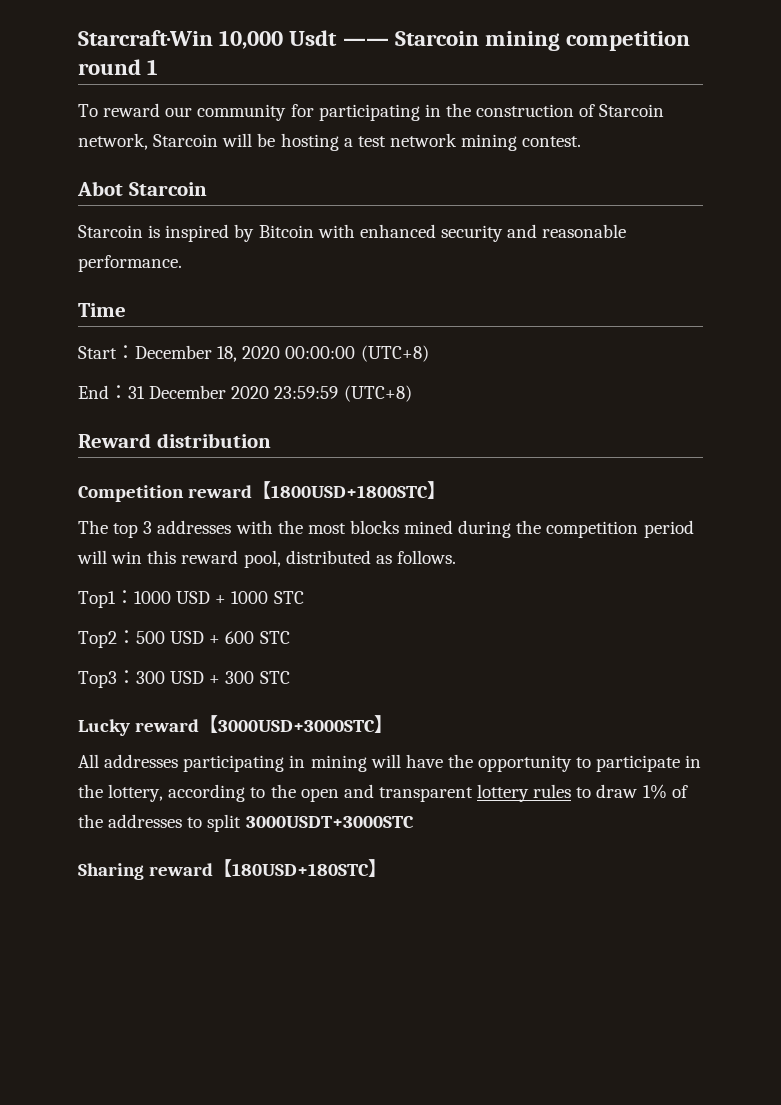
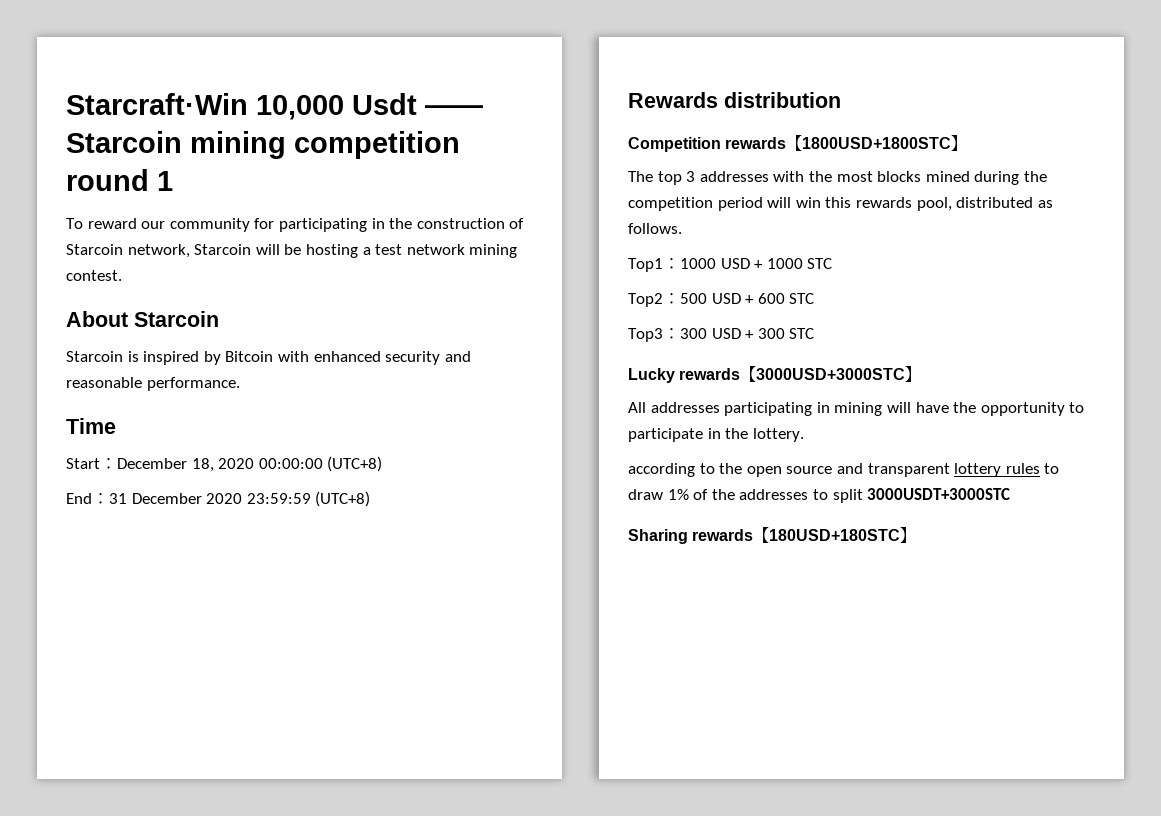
[77,181,123,196] Abot -> [66,311,128,327] About
[78,433,151,448] Reward -> [628,92,718,108] Rewards
[188,485,253,498] reward -> [725,137,787,149] rewards
[181,550,239,564] reward -> [855,197,912,208] rewards
[135,719,200,732] reward -> [679,368,741,380] rewards
[108,784,164,802] lottery, -> [752,428,804,442] lottery. //
(339, 795) none -> [786,466,833,474] source
[149,863,214,876] reward -> [692,529,754,541] rewards

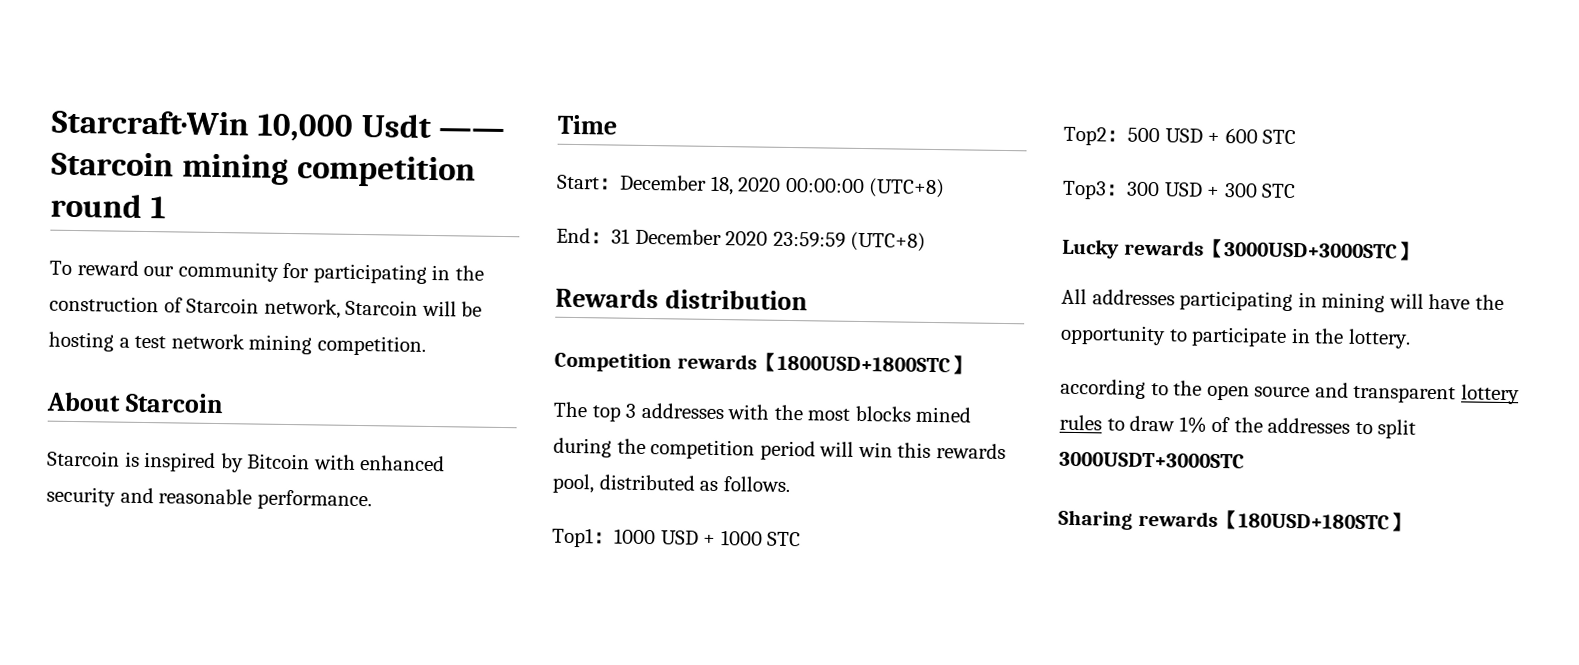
[66,270,122,281] contest. -> [316,335,426,356] competition.

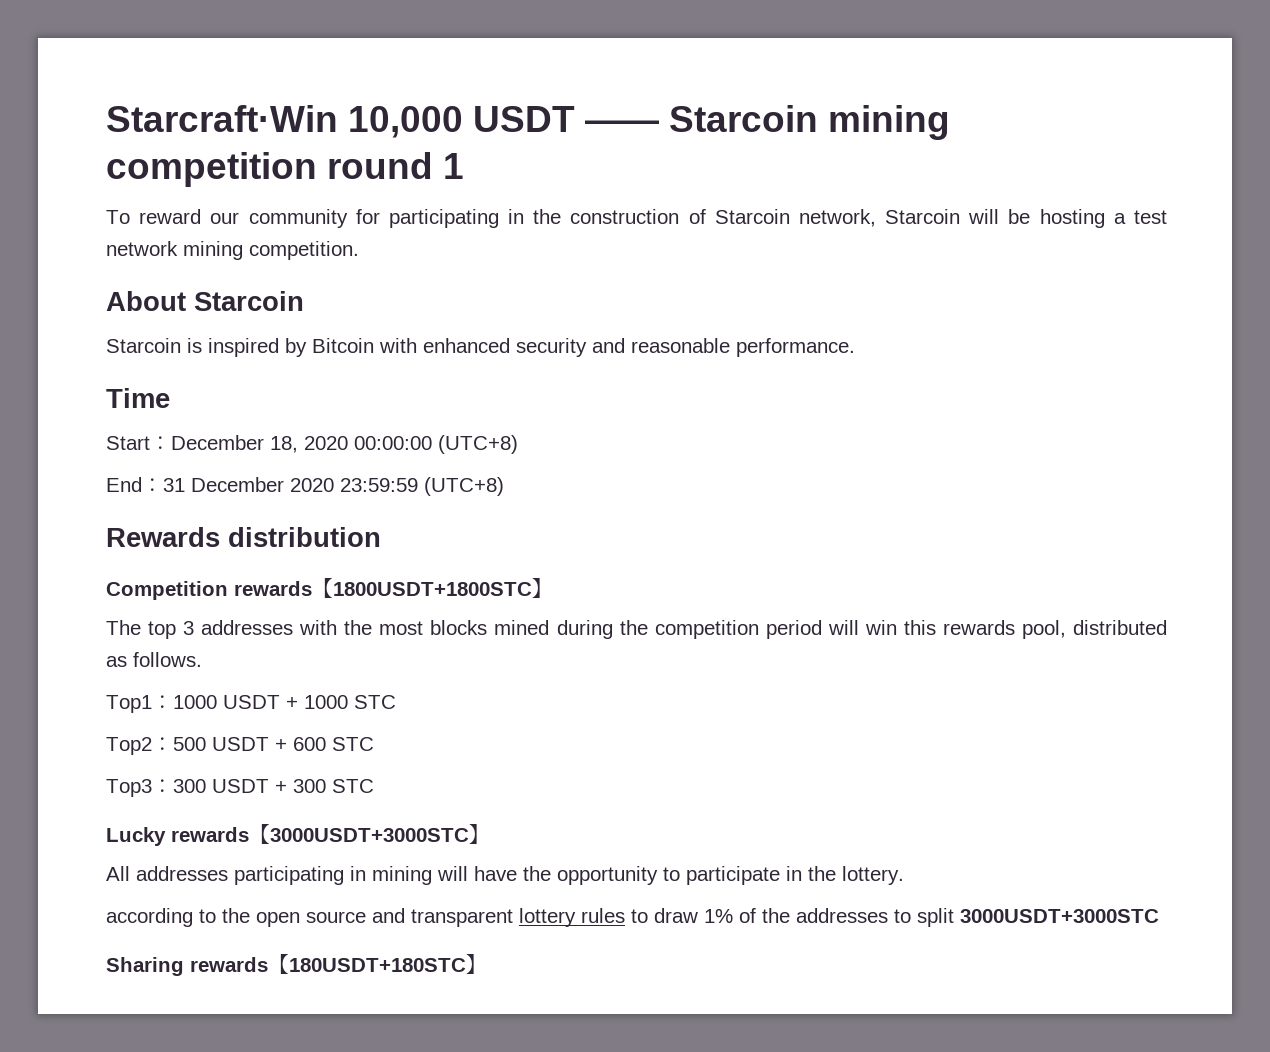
[360,113,432,138] Usdt -> [473,106,575,132] USDT
[776,355,951,373] 1800USD+1800STC -> [333,582,532,596] 1800USDT+1800STC
[660,530,699,545] USD -> [223,695,280,709] USDT
[1164,128,1203,143] USD -> [212,737,269,751] USDT
[1163,182,1203,197] USD -> [212,779,269,793] USDT
[1223,242,1398,259] 3000USD+3000STC -> [270,828,469,842] 3000USDT+3000STC
[1237,513,1390,530] 180USD+180STC -> [289,958,466,972] 180USDT+180STC

